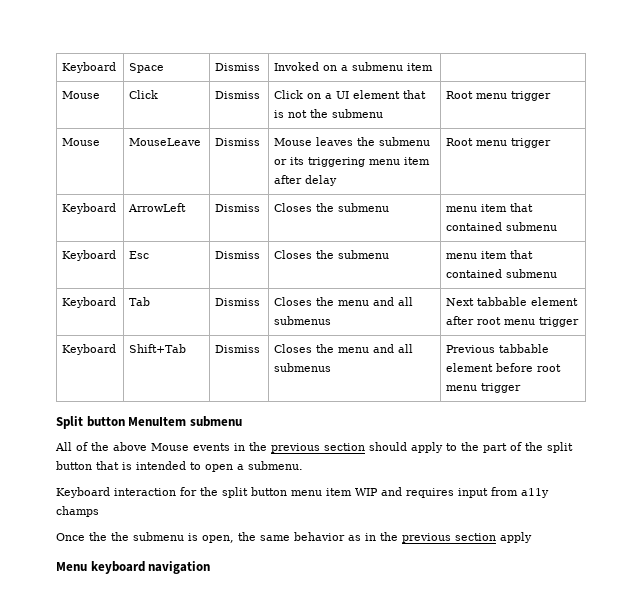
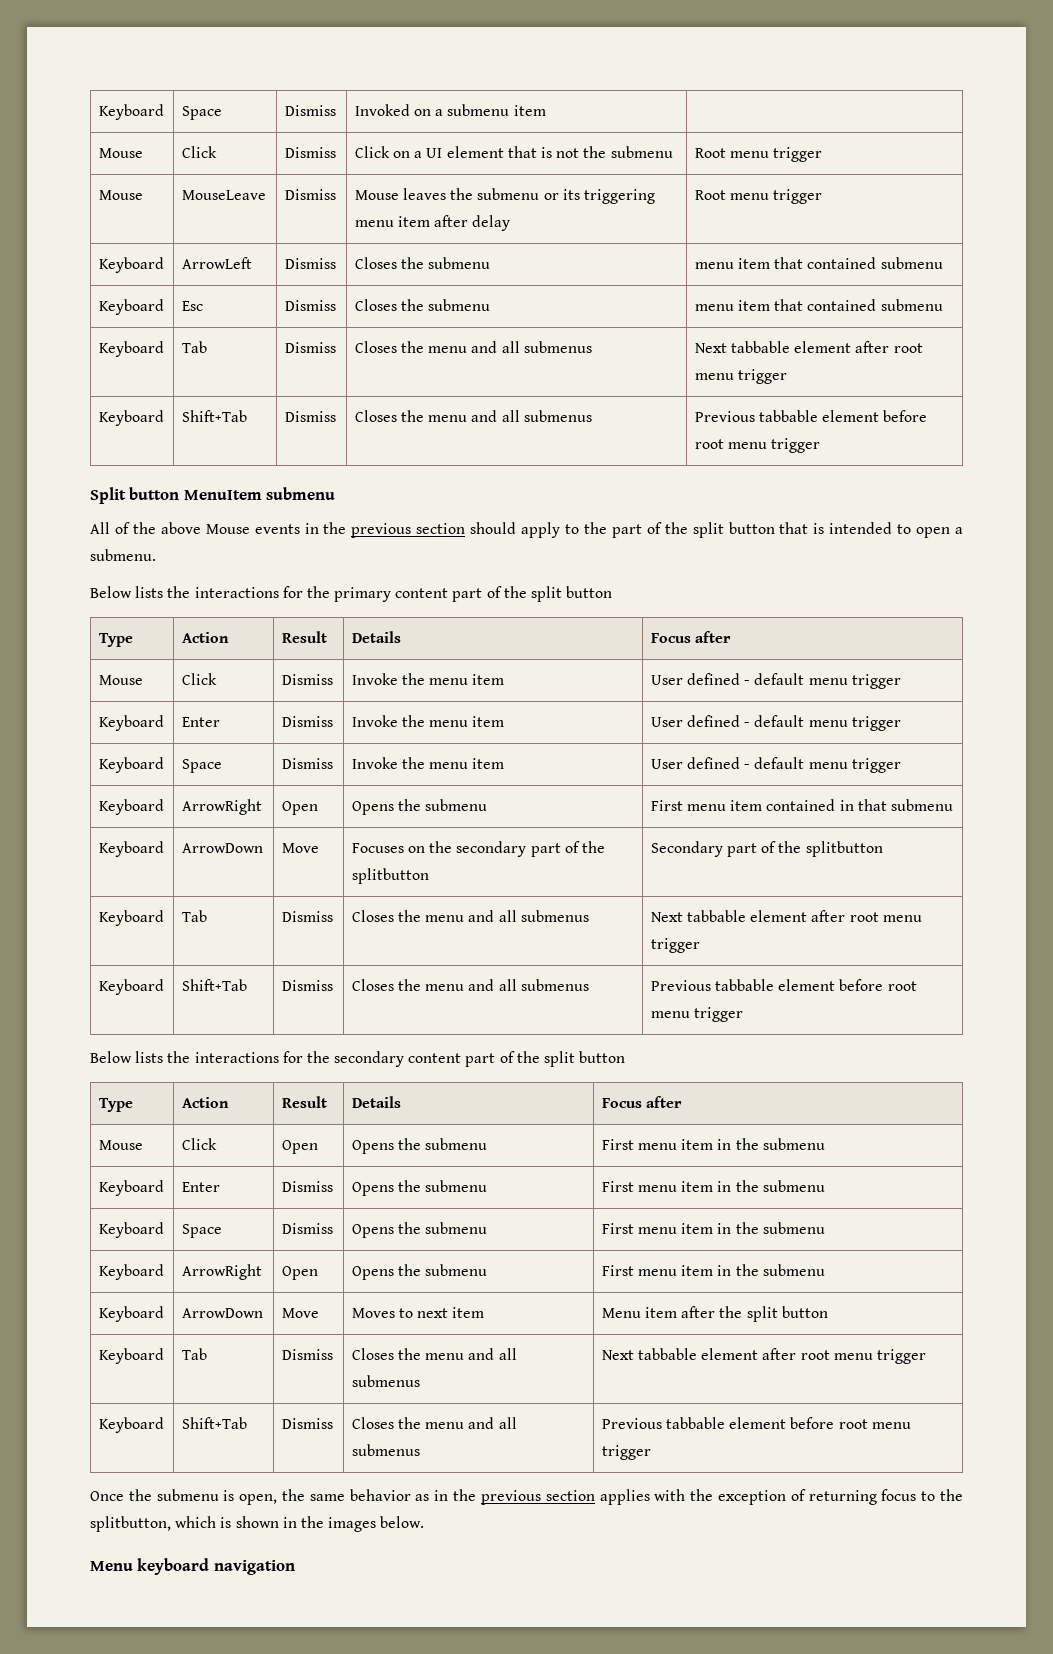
[56,487,549,498] [56,506,99,517] Keyboard interaction for the split button menu item WIP and requires input from a11y champs -> [90,586,613,602] [98,633,133,647] [181,632,229,643] [281,631,327,643] [351,631,401,643] [650,631,732,643] [98,675,143,685] [181,673,217,685] [281,674,333,685] [351,673,505,685] [650,673,901,689] [98,715,164,731] [181,717,220,727] [281,716,333,727] [351,715,505,727] [650,715,901,731] [98,757,164,773] [181,759,222,773] [281,758,333,769] [351,757,505,769] [650,757,901,773] [98,799,164,815] [181,799,262,815] [281,801,318,815] [351,799,488,815] [650,799,953,811] [98,841,164,857] [181,843,263,853] [281,843,319,853] [351,841,605,857] [351,868,429,884] [650,841,883,857] [98,910,164,926] [181,910,207,922] [281,911,333,922] [351,910,589,922] [650,910,922,922] [650,938,700,953] [98,979,164,995] [181,979,247,991] [281,980,333,991] [351,979,589,991] [650,979,917,991] [650,1007,744,1022] [90,1051,626,1067] [98,1098,133,1112] [181,1097,229,1108] [281,1096,327,1108] [351,1096,401,1108] [601,1096,683,1108] [98,1140,143,1150] [181,1138,217,1150] [281,1140,318,1154] [351,1138,488,1154] [601,1138,825,1150] [98,1180,164,1196] [181,1182,220,1192] [281,1181,333,1192] [351,1180,488,1196] [601,1180,825,1192] [98,1222,164,1238] [181,1224,222,1238] [281,1223,333,1234] [351,1222,488,1238] [601,1222,825,1234] [98,1264,164,1280] [181,1264,262,1280] [281,1266,318,1280] [351,1264,488,1280] [601,1264,825,1276] [98,1306,164,1322] [181,1308,263,1318] [281,1308,319,1318] [351,1307,485,1318] [601,1306,828,1322] [98,1348,164,1364] [181,1348,207,1360] [281,1349,333,1360] [351,1348,517,1360] [351,1375,420,1387] [601,1348,926,1364] [98,1417,164,1433] [181,1417,247,1429] [281,1418,333,1429] [351,1417,517,1429] [351,1444,420,1456] [601,1417,911,1429] [601,1445,651,1460] Below lists the interactions for the primary content part of the split button // Type | Action | Result | Details | Focus after // Mouse | Click | Dismiss | Invoke the menu item | User defined - default menu trigger // Keyboard | Enter | Dismiss | Invoke the menu item | User defined - default menu trigger // Keyboard | Space | Dismiss | Invoke the menu item | User defined - default menu trigger // Keyboard | ArrowRight | Open | Opens the submenu | First menu item contained in that submenu // Keyboard | ArrowDown | Move | Focuses on the secondary part of the splitbutton | Secondary part of the splitbutton // Keyboard | Tab | Dismiss | Closes the menu and all submenus | Next tabbable element after root menu trigger // Keyboard | Shift+Tab | Dismiss | Closes the menu and all submenus | Previous tabbable element before root menu trigger // Below lists the interactions for the secondary content part of the split button // Type | Action | Result | Details | Focus after // Mouse | Click | Open | Opens the submenu | First menu item in the submenu // Keyboard | Enter | Dismiss | Opens the submenu | First menu item in the submenu // Keyboard | Space | Dismiss | Opens the submenu | First menu item in the submenu // Keyboard | ArrowRight | Open | Opens the submenu | First menu item in the submenu // Keyboard | ArrowDown | Move | Moves to next item | Menu item after the split button // Keyboard | Tab | Dismiss | Closes the menu and all submenus | Next tabbable element after root menu trigger // Keyboard | Shift+Tab | Dismiss | Closes the menu and all submenus | Previous tabbable element before root menu trigger
[111,532,129,541] the -> (152, 1495) none
[500,532,532,543] apply -> [599,1489,964,1505] [90,1516,425,1532] applies with the exception of returning focus to the splitbutton, which is shown in the images below.

